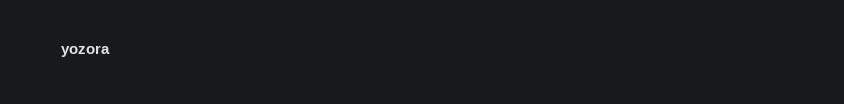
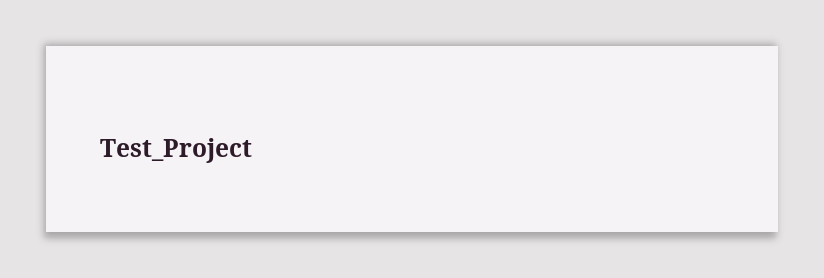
[61,45,110,57] yozora -> [100,138,252,163] Test_Project

